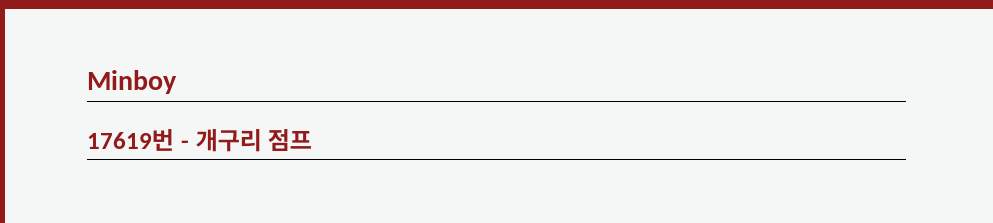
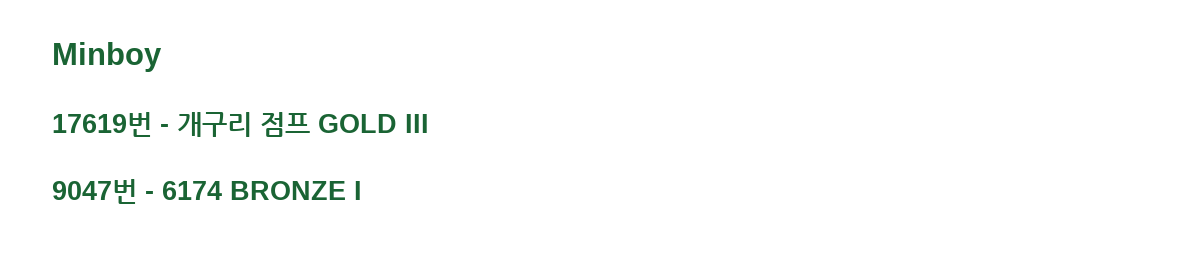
(313, 140) none -> [318,114,429,133] [52,179,362,204] GOLD III // 9047번 - 6174 BRONZE I

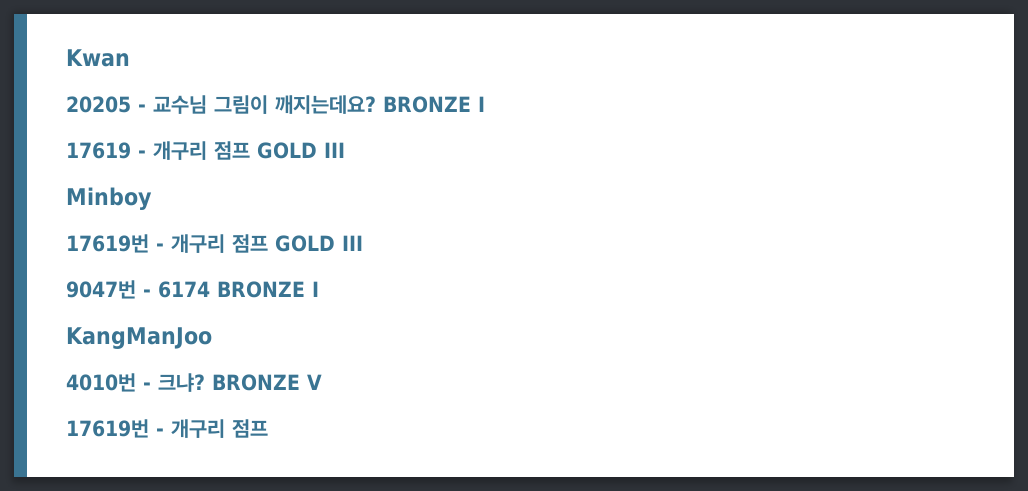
(52, 57) none -> [66,49,130,67] [66,95,485,114] [66,141,345,160] Kwan // 20205 - 교수님 그림이 깨지는데요? BRONZE I // 17619 - 개구리 점프 GOLD III //
(362, 190) none -> [66,327,212,349] [66,373,322,392] [66,419,268,438] // KangManJoo // 4010번 - 크냐? BRONZE V // 17619번 - 개구리 점프

